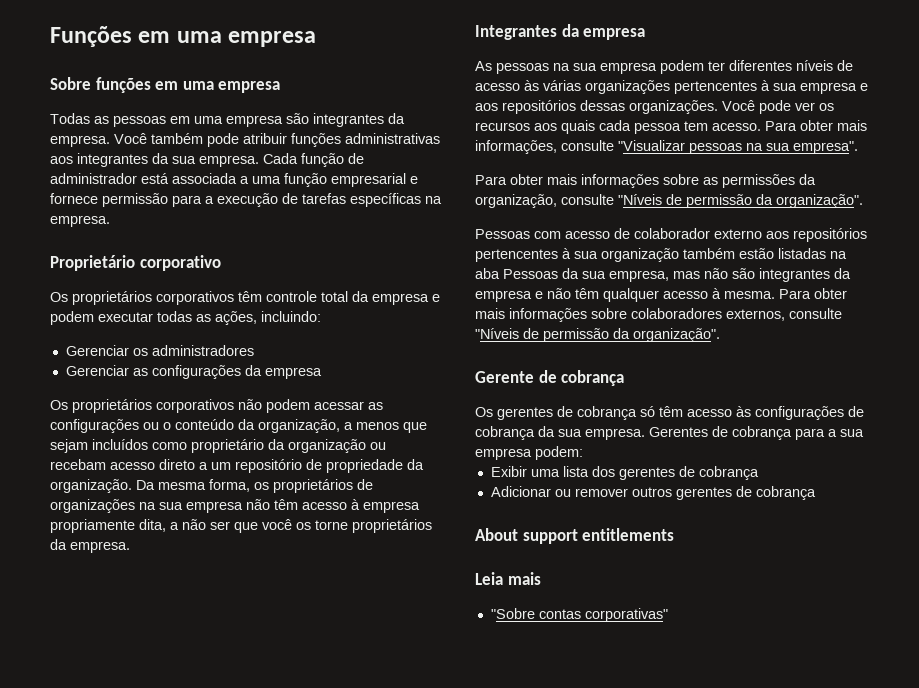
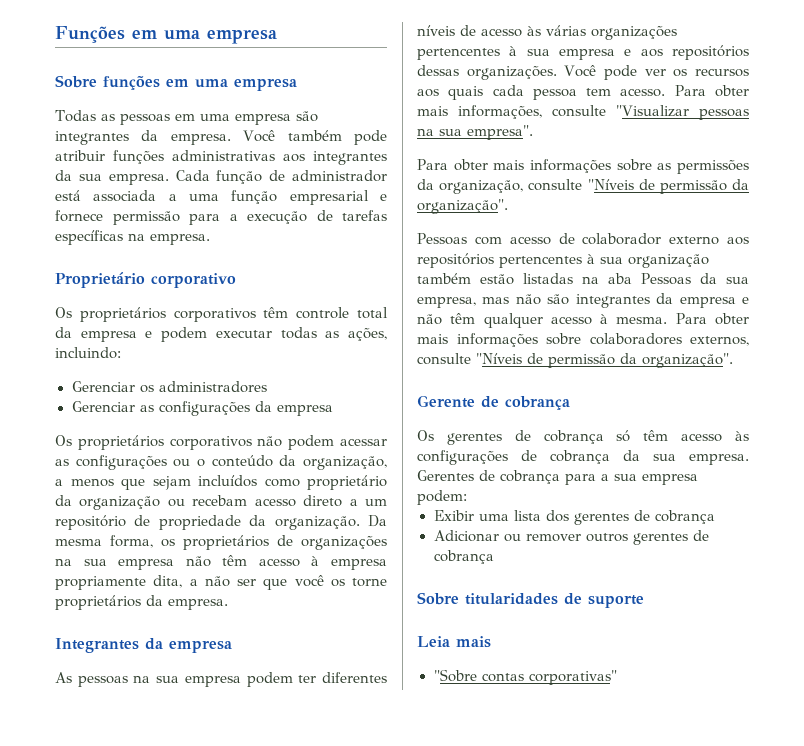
[475,528,675,544] About support entitlements -> [417,592,644,608] Sobre titularidades de suporte

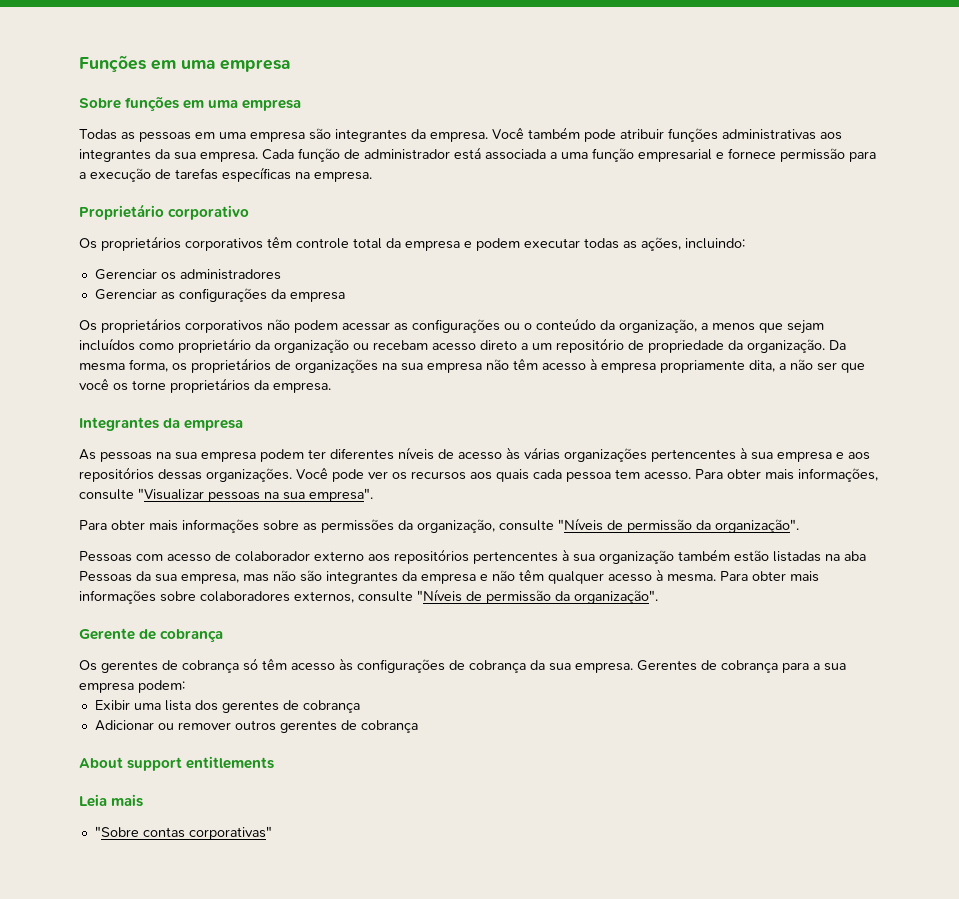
[417,592,644,608] Sobre titularidades de suporte -> [79,756,275,771] About support entitlements

